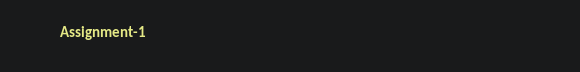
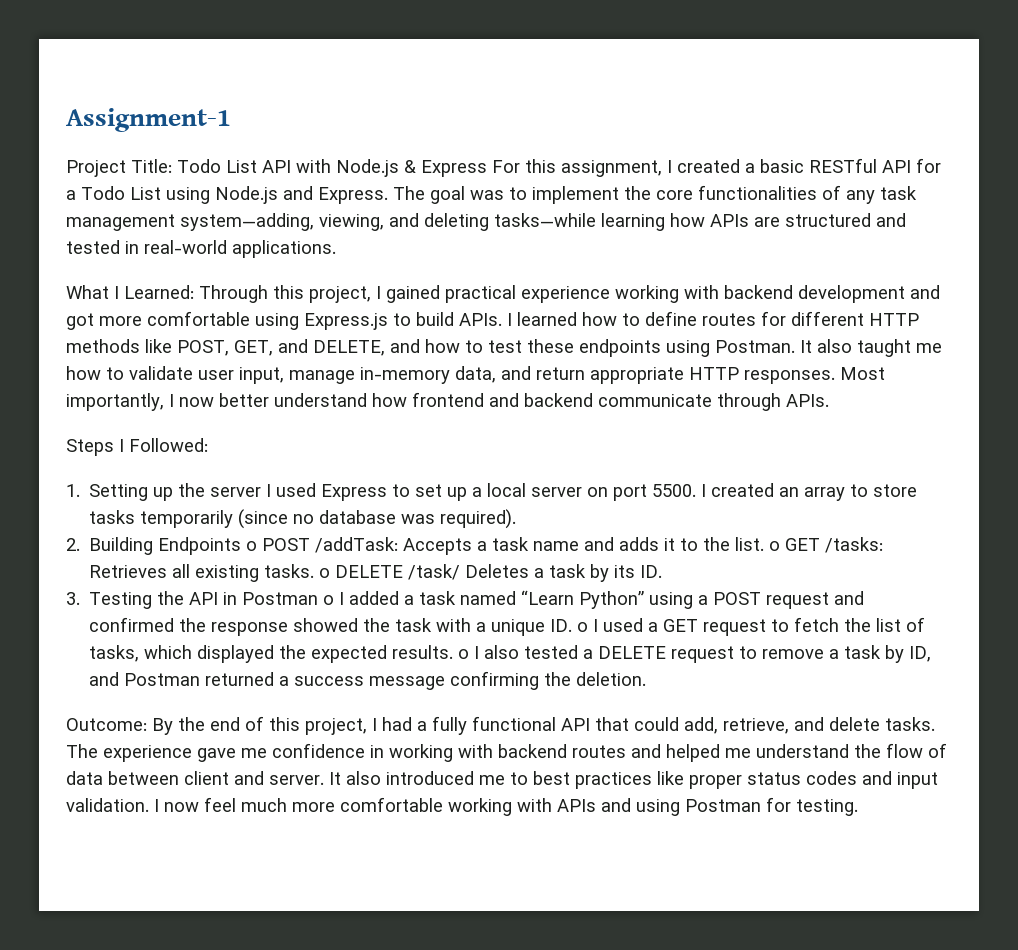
(146, 33) none -> [66,158,941,177] [66,185,917,204] [66,213,906,231] [66,240,336,258] [66,285,940,303] [66,311,919,330] [66,339,942,357] [66,366,885,384] [66,392,829,411] [66,438,208,456] [66,483,918,501] [89,509,517,529] [66,537,884,555] [89,564,663,582] [66,590,865,609] [89,617,926,636] [89,645,932,663] [89,671,647,690] [66,716,935,735] [66,743,947,762] [66,771,938,789] [66,797,858,816] // Project Title: Todo List API with Node.js & Express For this assignment, I created a basic RESTful API for a Todo List using Node.js and Express. The goal was to implement the core functionalities of any task management system—adding, viewing, and deleting tasks—while learning how APIs are structured and tested in real-world applications. // What I Learned: Through this project, I gained practical experience working with backend development and got more comfortable using Express.js to build APIs. I learned how to define routes for different HTTP methods like POST, GET, and DELETE, and how to test these endpoints using Postman. It also taught me how to validate user input, manage in-memory data, and return appropriate HTTP responses. Most importantly, I now better understand how frontend and backend communicate through APIs. // Steps I Followed: // 1. Setting up the server I used Express to set up a local server on port 5500. I created an array to store tasks temporarily (since no database was required). // 2. Building Endpoints o POST /addTask: Accepts a task name and adds it to the list. o GET /tasks: Retrieves all existing tasks. o DELETE /task/ Deletes a task by its ID. // 3. Testing the API in Postman o I added a task named “Learn Python” using a POST request and confirmed the response showed the task with a unique ID. o I used a GET request to fetch the list of tasks, which displayed the expected results. o I also tested a DELETE request to remove a task by ID, and Postman returned a success message confirming the deletion. // Outcome: By the end of this project, I had a fully functional API that could add, retrieve, and delete tasks. The experience gave me confidence in working with backend routes and helped me understand the flow of data between client and server. It also introduced me to best practices like proper status codes and input validation. I now feel much more comfortable working with APIs and using Postman for testing.

